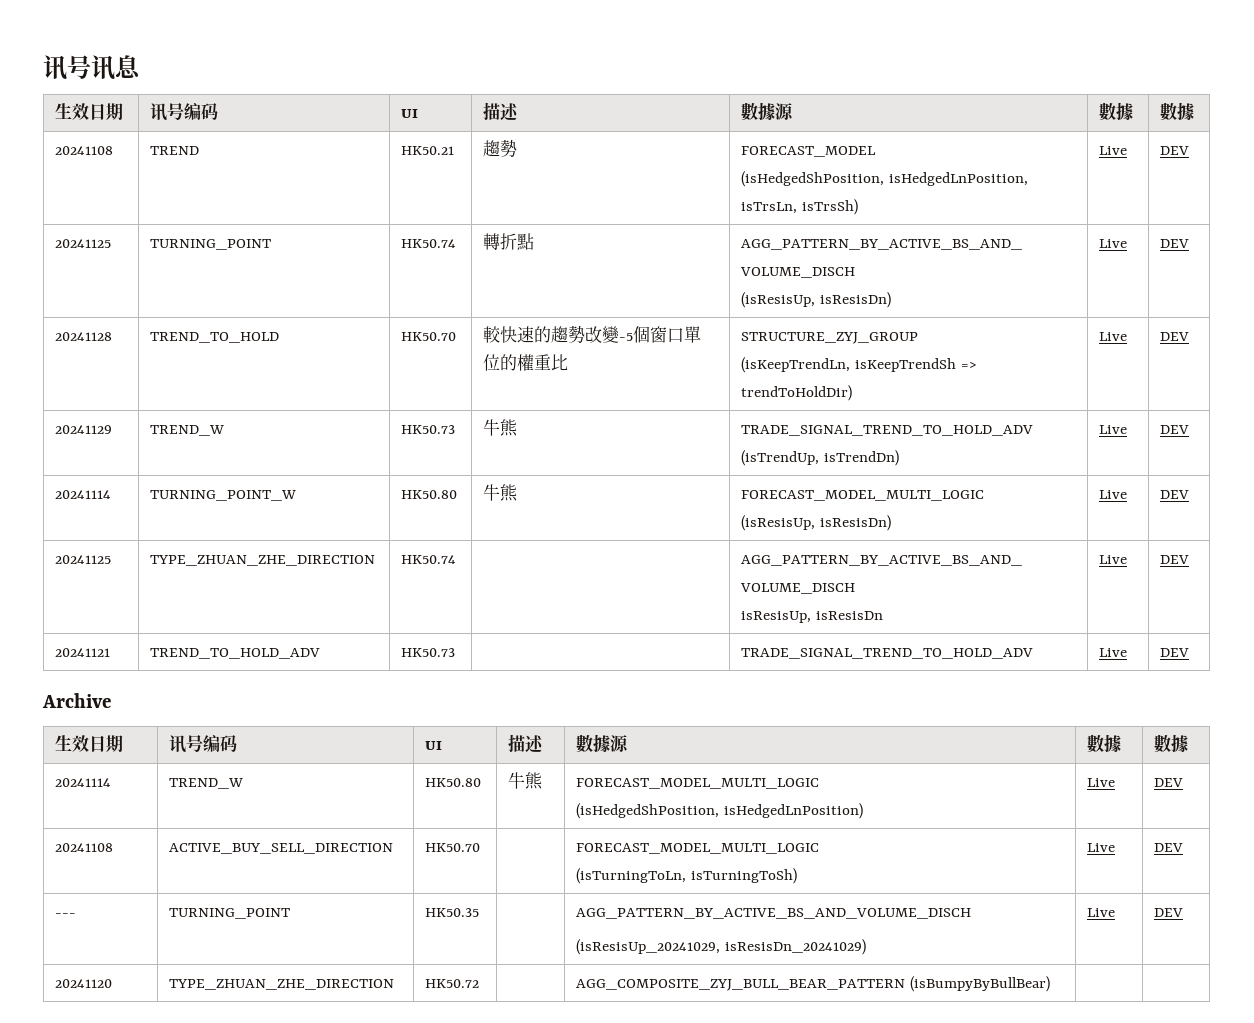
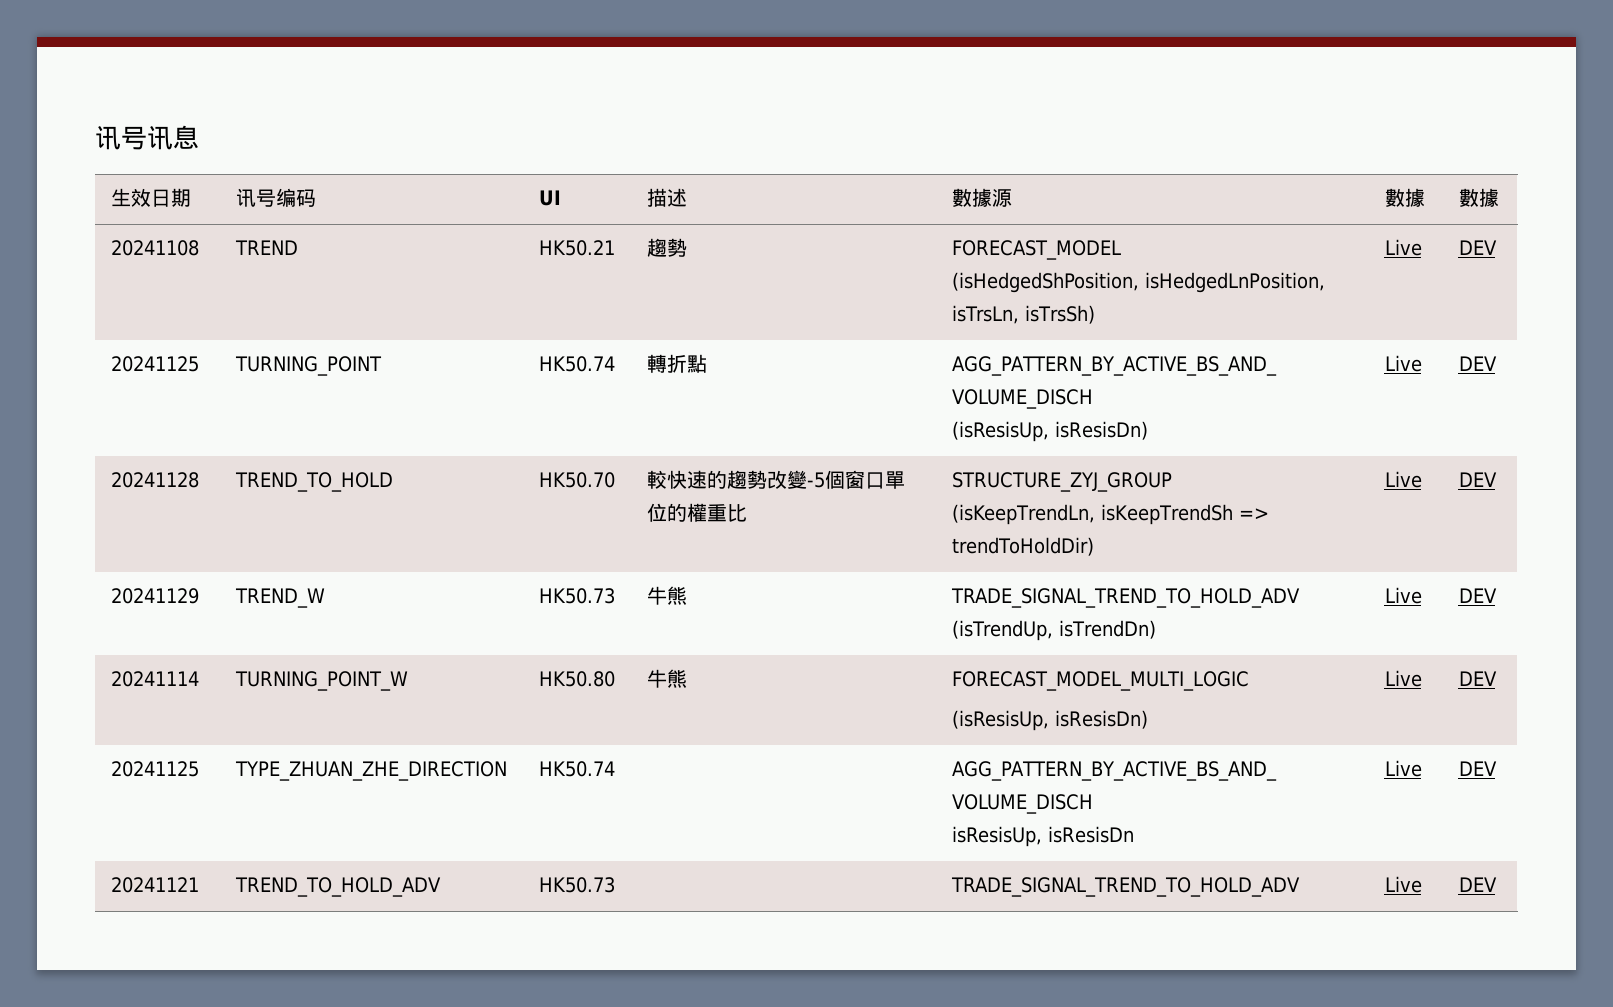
[42,693,111,708] [55,735,124,752] [169,735,238,753] [425,741,443,750] [508,734,545,753] [576,734,630,753] [1087,734,1122,753] [1154,734,1189,753] [55,778,112,787] [169,778,244,789] [425,778,482,787] [508,772,544,790] [576,778,820,789] [576,803,864,819] [1087,778,1116,787] [1154,778,1184,787] [55,843,114,852] [169,843,394,854] [425,843,481,852] [576,843,820,854] [576,868,798,884] [1087,843,1116,852] [1154,843,1184,852] [55,913,77,917] [169,908,291,919] [425,908,480,917] [576,908,972,919] [576,939,867,955] [1087,908,1116,917] [1154,908,1184,917] [55,979,113,988] [169,979,395,990] [425,979,480,988] [576,976,1051,992] // Archive // 生效日期 | 讯号编码 | UI | 描述 | 數據源 | 數據 | 數據 // 20241114 | TREND_W | HK50.80 | 牛熊 | FORECAST_MODEL_MULTI_LOGIC // (isHedgedShPosition, isHedgedLnPosition) | Live | DEV // 20241108 | ACTIVE_BUY_SELL_DIRECTION | HK50.70 | | FORECAST_MODEL_MULTI_LOGIC // (isTurningToLn, isTurningToSh) | Live | DEV // --- | TURNING_POINT | HK50.35 | | AGG_PATTERN_BY_ACTIVE_BS_AND_VOLUME_DISCH // (isResisUp_20241029, isResisDn_20241029) | Live | DEV // 20241120 | TYPE_ZHUAN_ZHE_DIRECTION | HK50.72 | | AGG_COMPOSITE_ZYJ_BULL_BEAR_PATTERN (isBumpyByBullBear) | | -> (1497, 884) none

